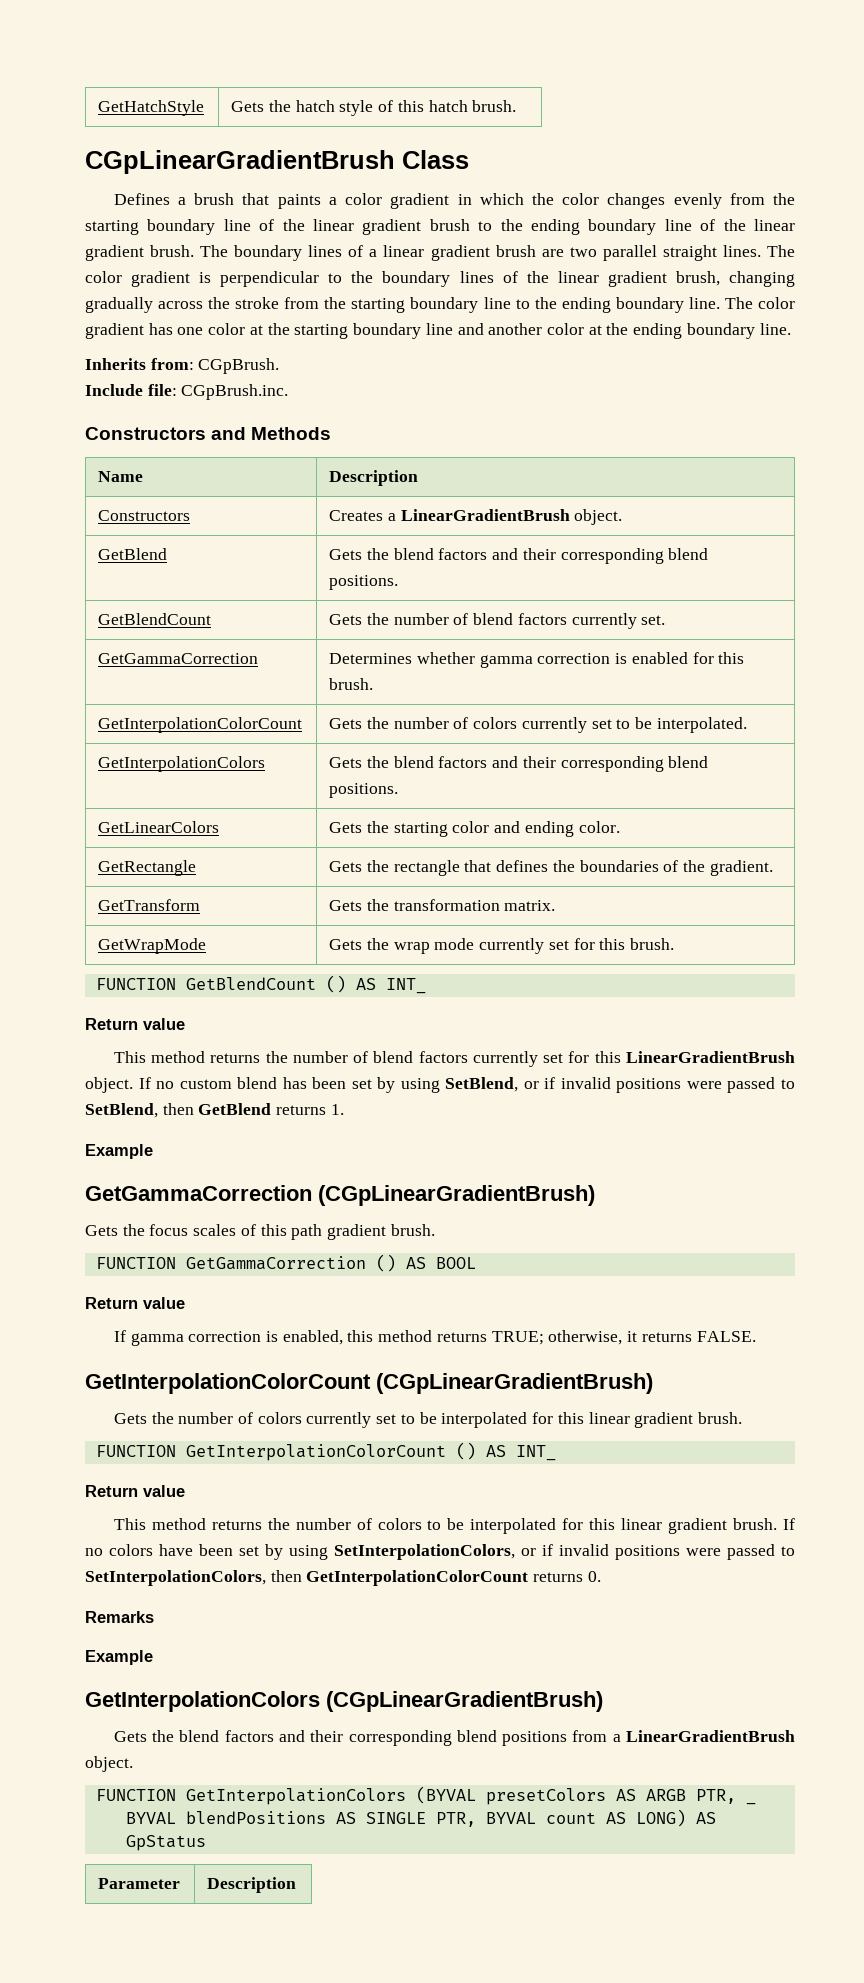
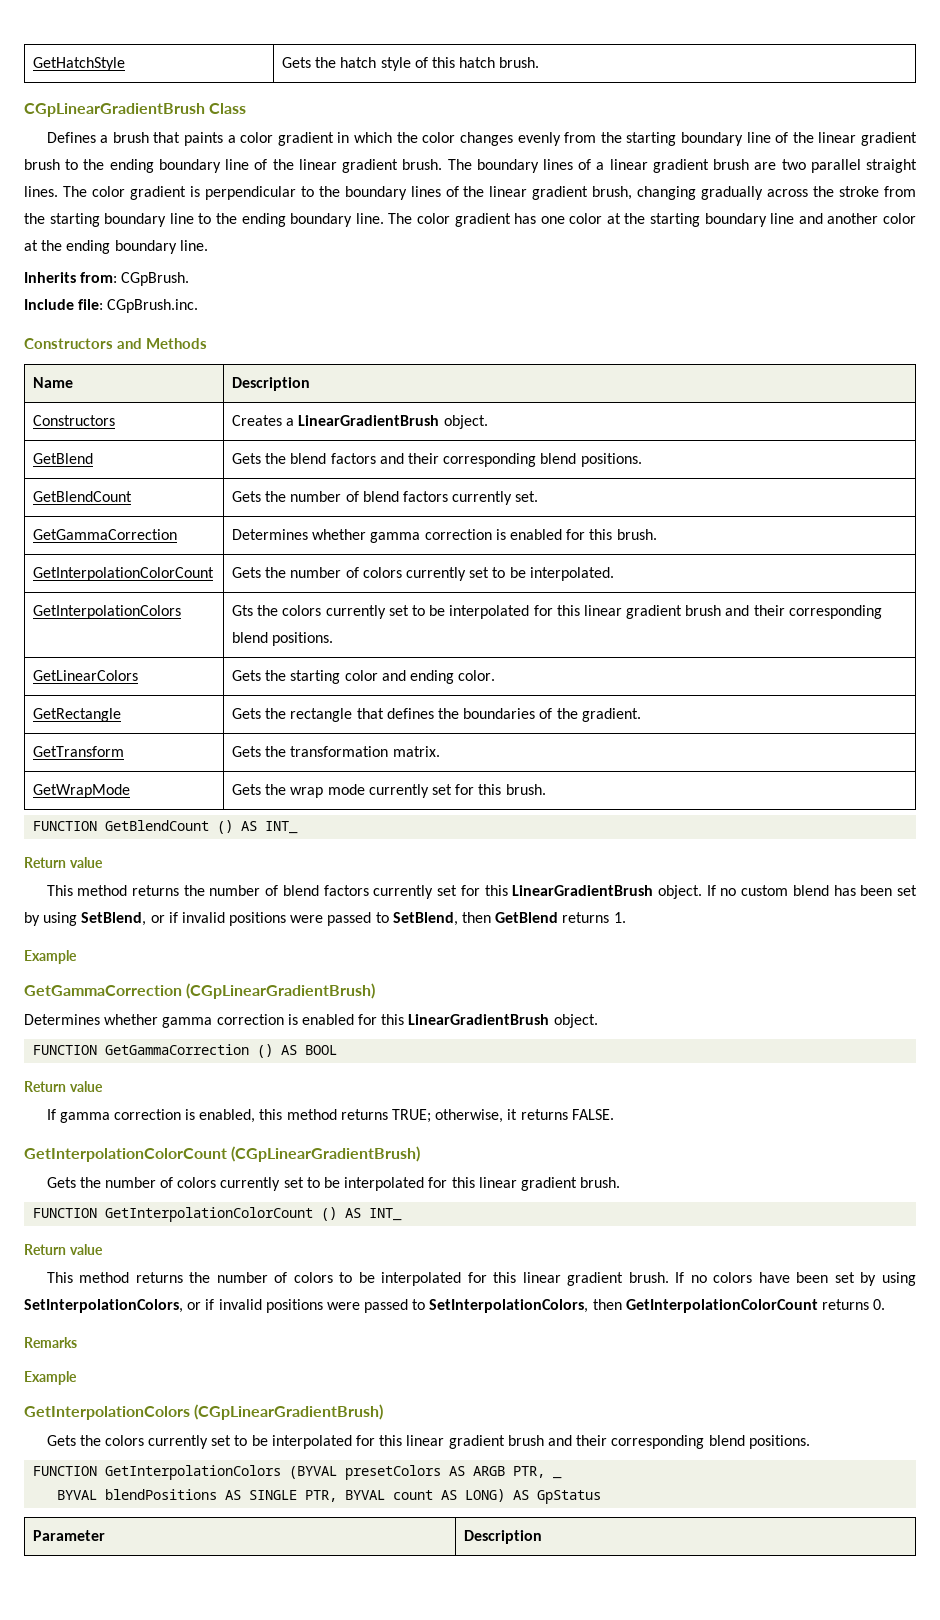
[329,756,488,768] Gets the blend factors -> [232,605,722,619] Gts the colors currently set to be interpolated for this linear gradient brush
[85,1224,435,1240] Gets the focus scales of this path gradient brush. -> [24,1014,598,1028] Determines whether gamma correction is enabled for this LinearGradientBrush object.
[179,1730,796,1746] [85,1756,133,1772] blend factors and their corresponding blend positions from a LinearGradientBrush object. -> [104,1435,810,1449] colors currently set to be interpolated for this linear gradient brush and their corresponding blend positions.

